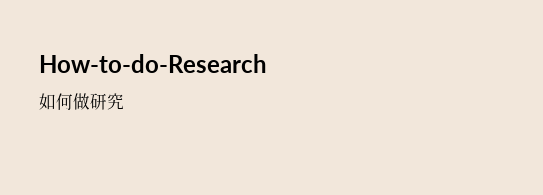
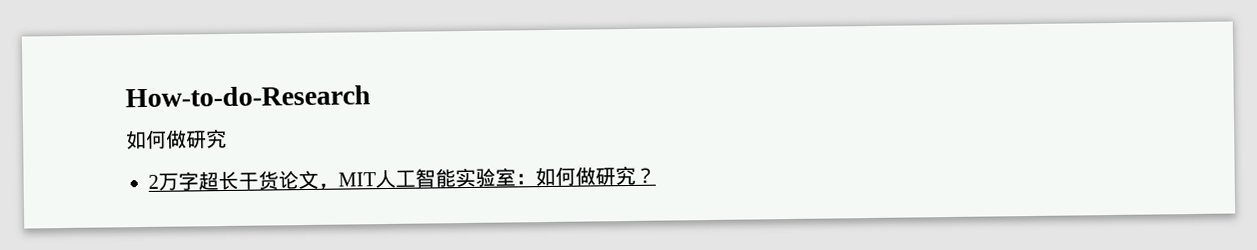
(124, 101) none -> [148,165,656,191] // 2万字超长干货论文，MIT人工智能实验室：如何做研究？

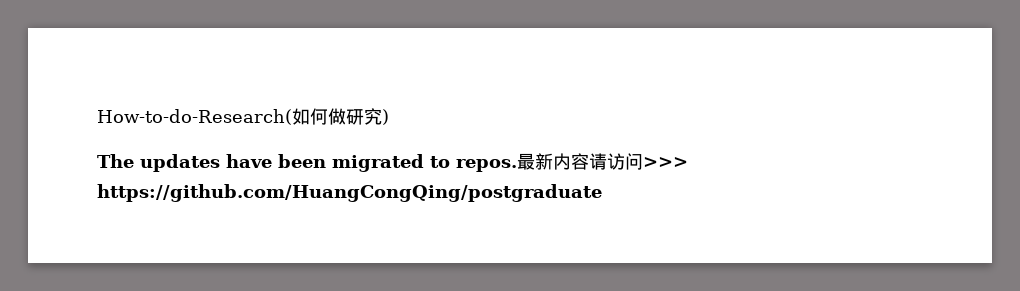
[125,85,371,108] [126,128,227,150] [148,165,656,191] How-to-do-Research // 如何做研究 // 2万字超长干货论文，MIT人工智能实验室：如何做研究？ -> [97,108,389,125] [97,153,688,172] [97,184,602,202] How-to-do-Research(如何做研究) // The updates have been migrated to repos.最新内容请访问>>> https://github.com/HuangCongQing/postgraduate

